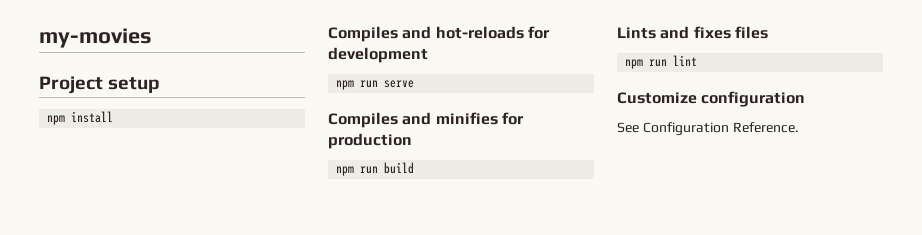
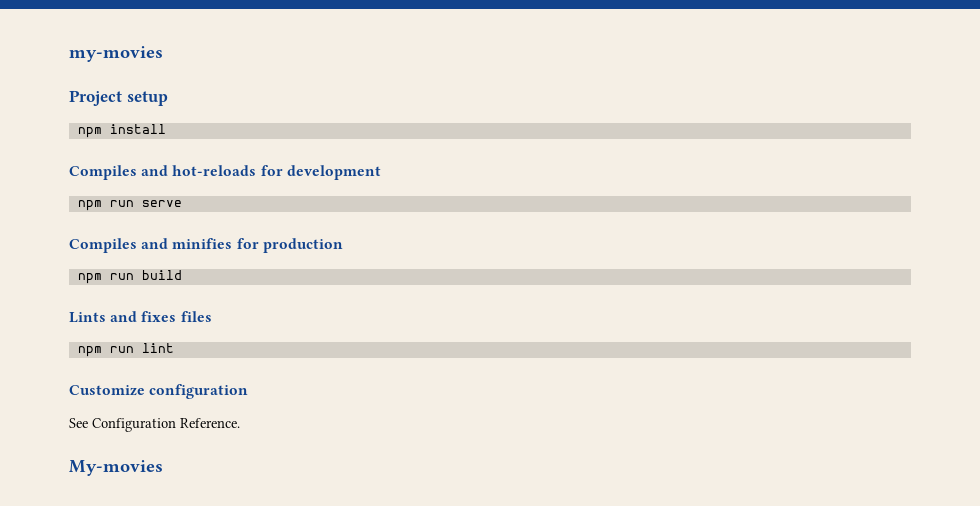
(799, 127) none -> [69,460,163,476] // My-movies

